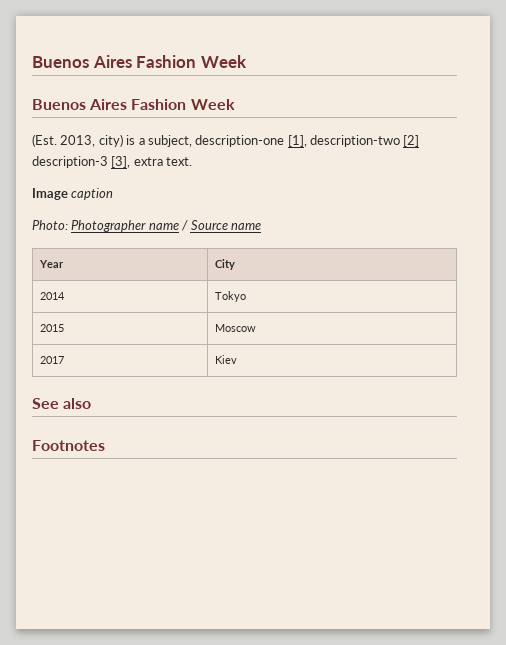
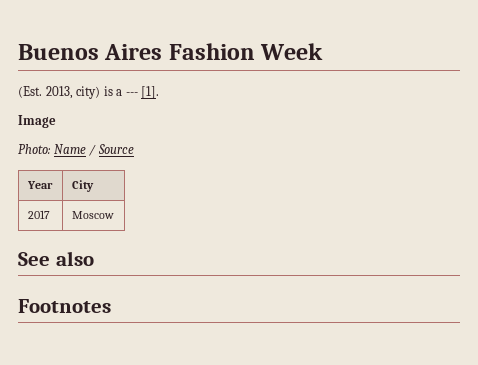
[32,55,247,68] [32,99,235,110] Buenos Aires Fashion Week // Buenos Aires Fashion Week -> [18,43,324,60] Buenos Aires Fashion Week
[147,135,420,147] [32,156,193,168] subject, description-one [1], description-two [2] description-3 [3], extra text. -> [125,86,160,99] --- [1].
[71,188,114,200] caption -> (56, 121) none
[71,220,179,232] Photographer name -> [53,144,86,154] Name
[230,223,261,230] name -> (134, 149) none
[40,292,66,300] [215,291,247,302] [40,324,65,332] 2014 | Tokyo // 2015 -> [27,210,50,219] 2017
[40,356,65,364] [215,355,238,364] // 2017 | Kiev -> (114, 215) none

